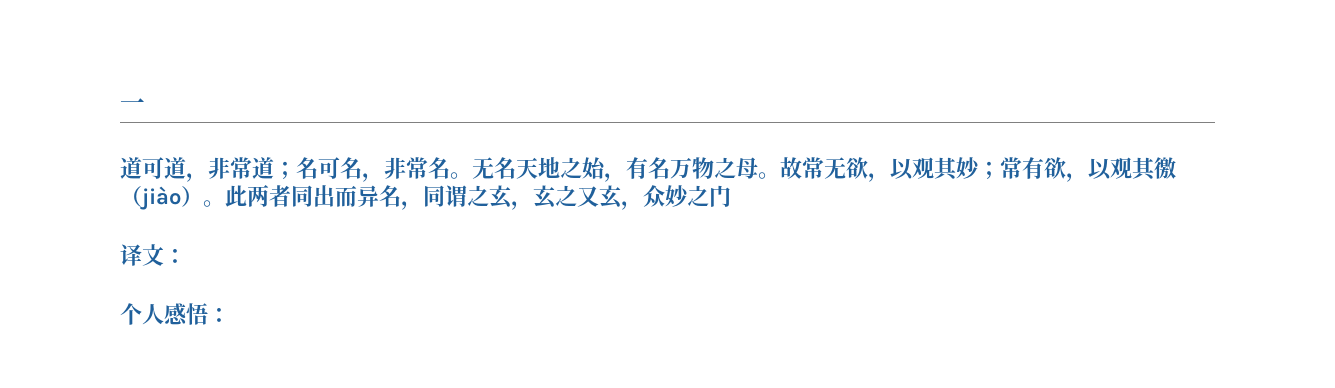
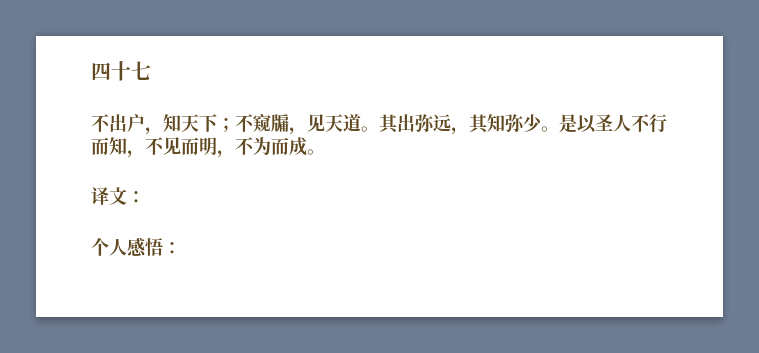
[120,98,145,112] [120,157,1176,182] [120,185,731,210] 一 // 道可道，非常道；名可名，非常名。无名天地之始，有名万物之母。故常无欲，以观其妙；常有欲，以观其徼（jiào）。此两者同出而异名，同谓之玄，玄之又玄，众妙之门 -> [91,61,151,81] [91,113,667,135] [91,137,325,158] 四十七 // 不出户，知天下；不窥牖，见天道。其出弥远，其知弥少。是以圣人不行而知，不见而明，不为而成。

